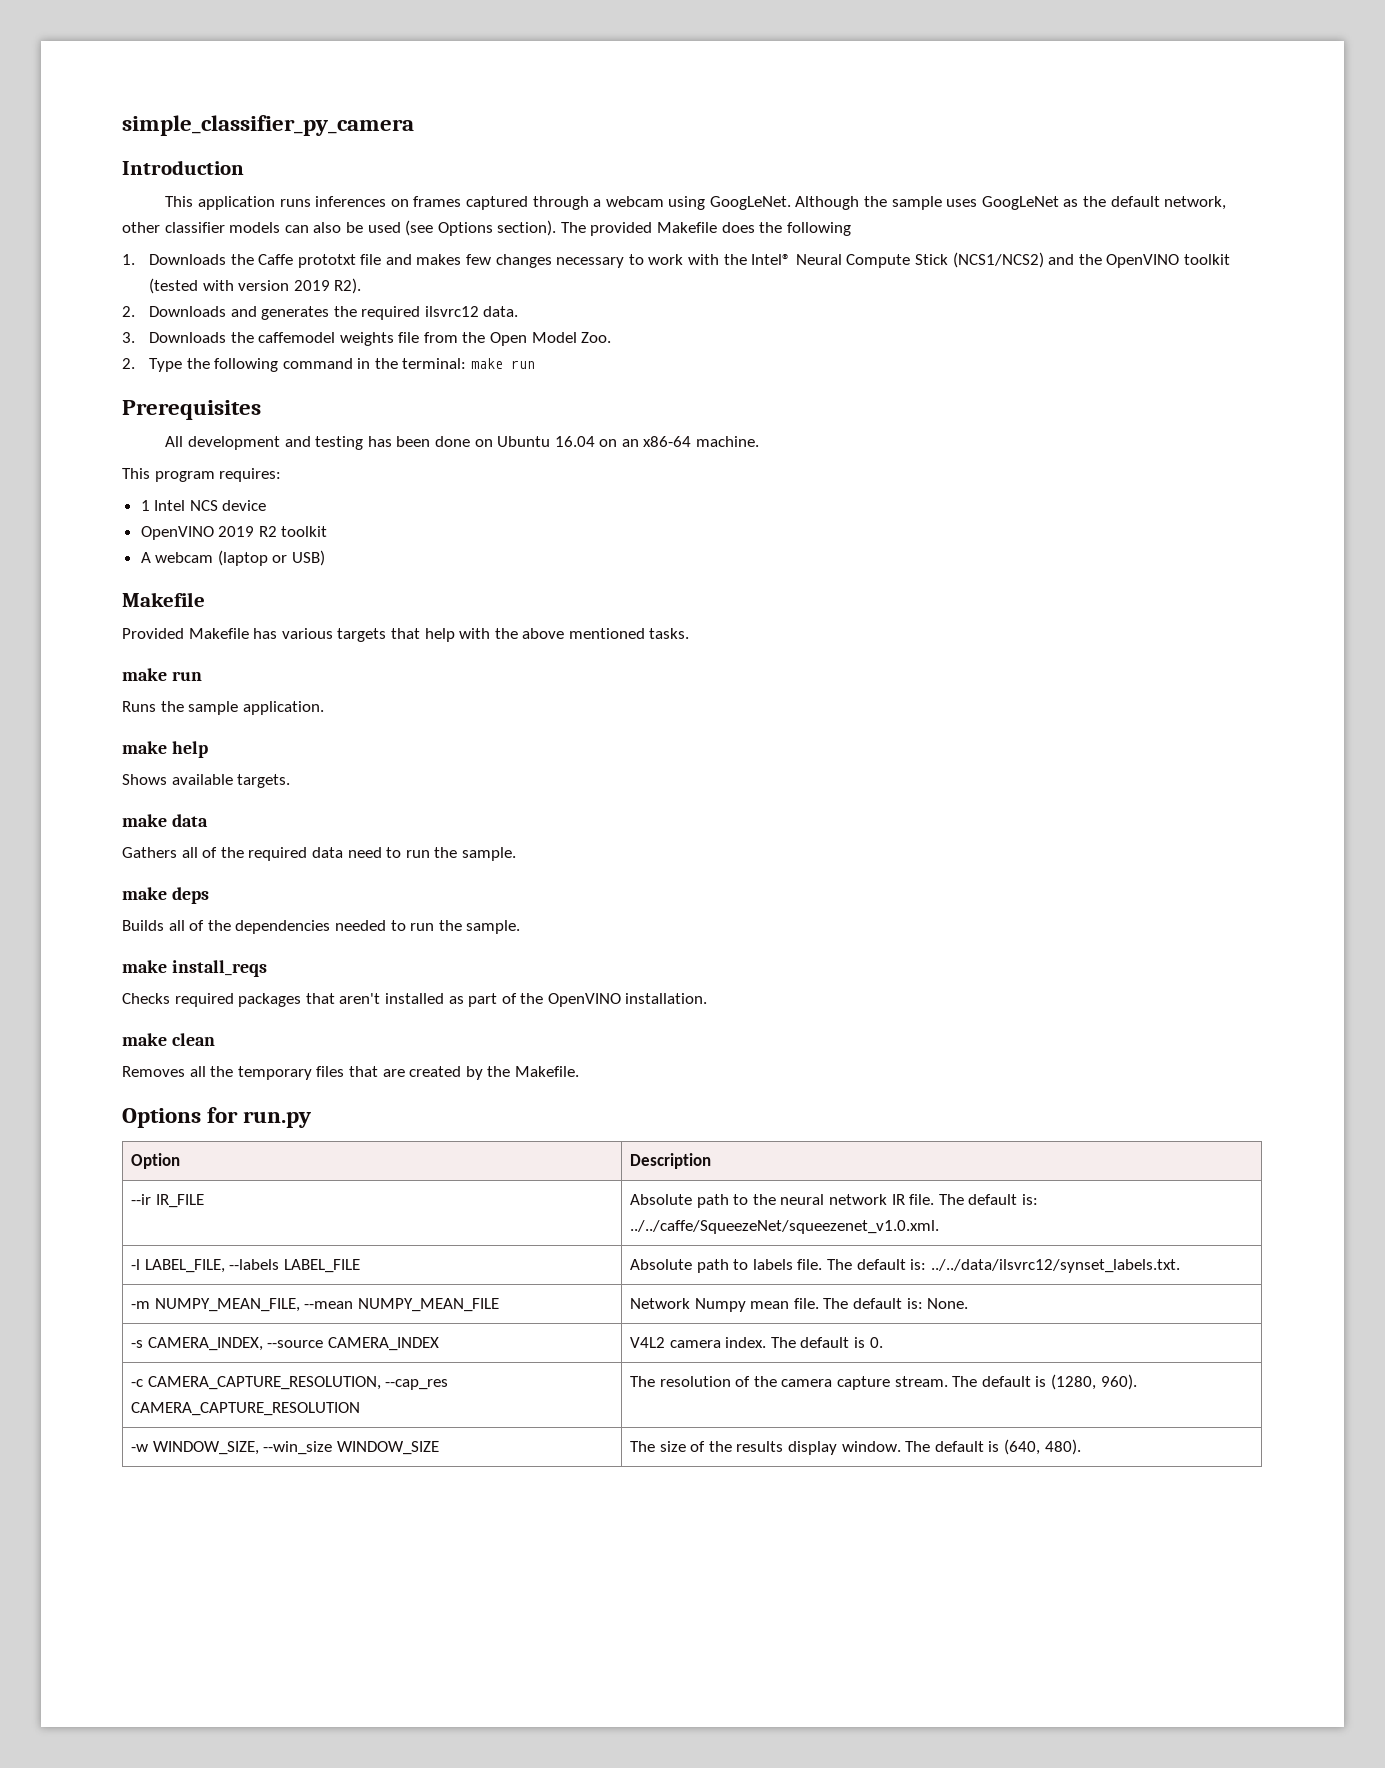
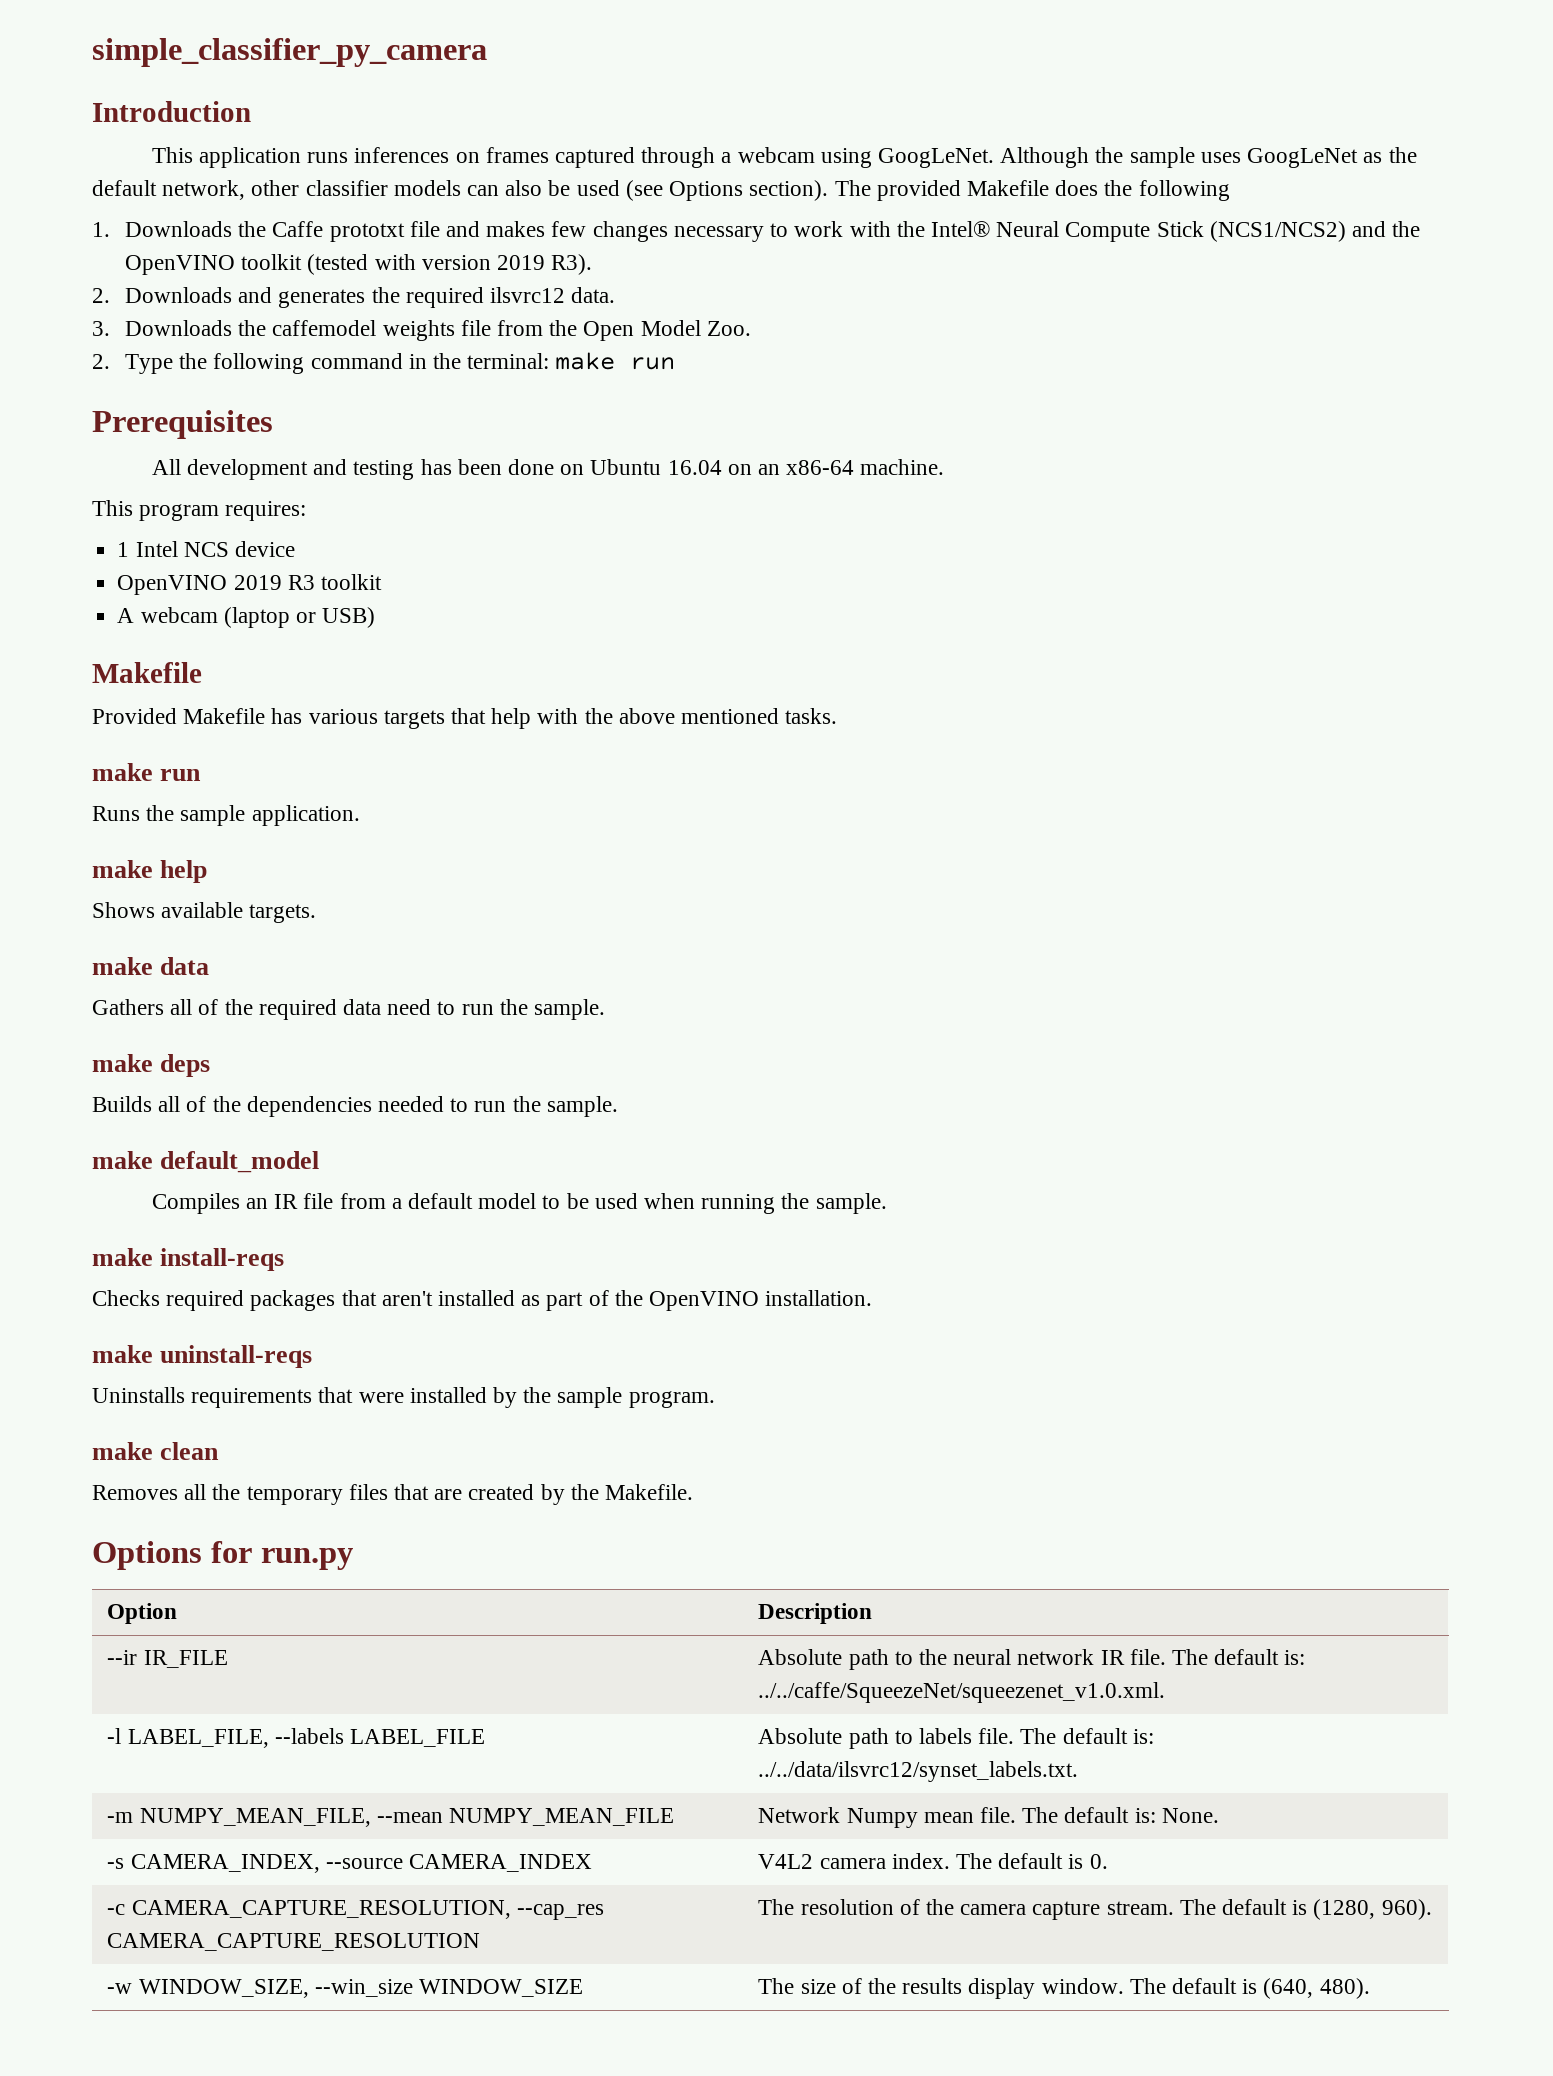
[334,278,362,294] R2). -> [551,254,593,275] R3).
[258,526,277,537] R2 -> [287,575,315,590] R3
[171,960,267,977] install_reqs -> [160,1151,320,1173] [151,1193,887,1214] [92,1248,285,1271] default_model // Compiles an IR file from a default model to be used when running the sample. // make install-reqs
(708, 998) none -> [92,1345,313,1368] [92,1387,715,1408] // make uninstall-reqs // Uninstalls requirements that were installed by the sample program.

